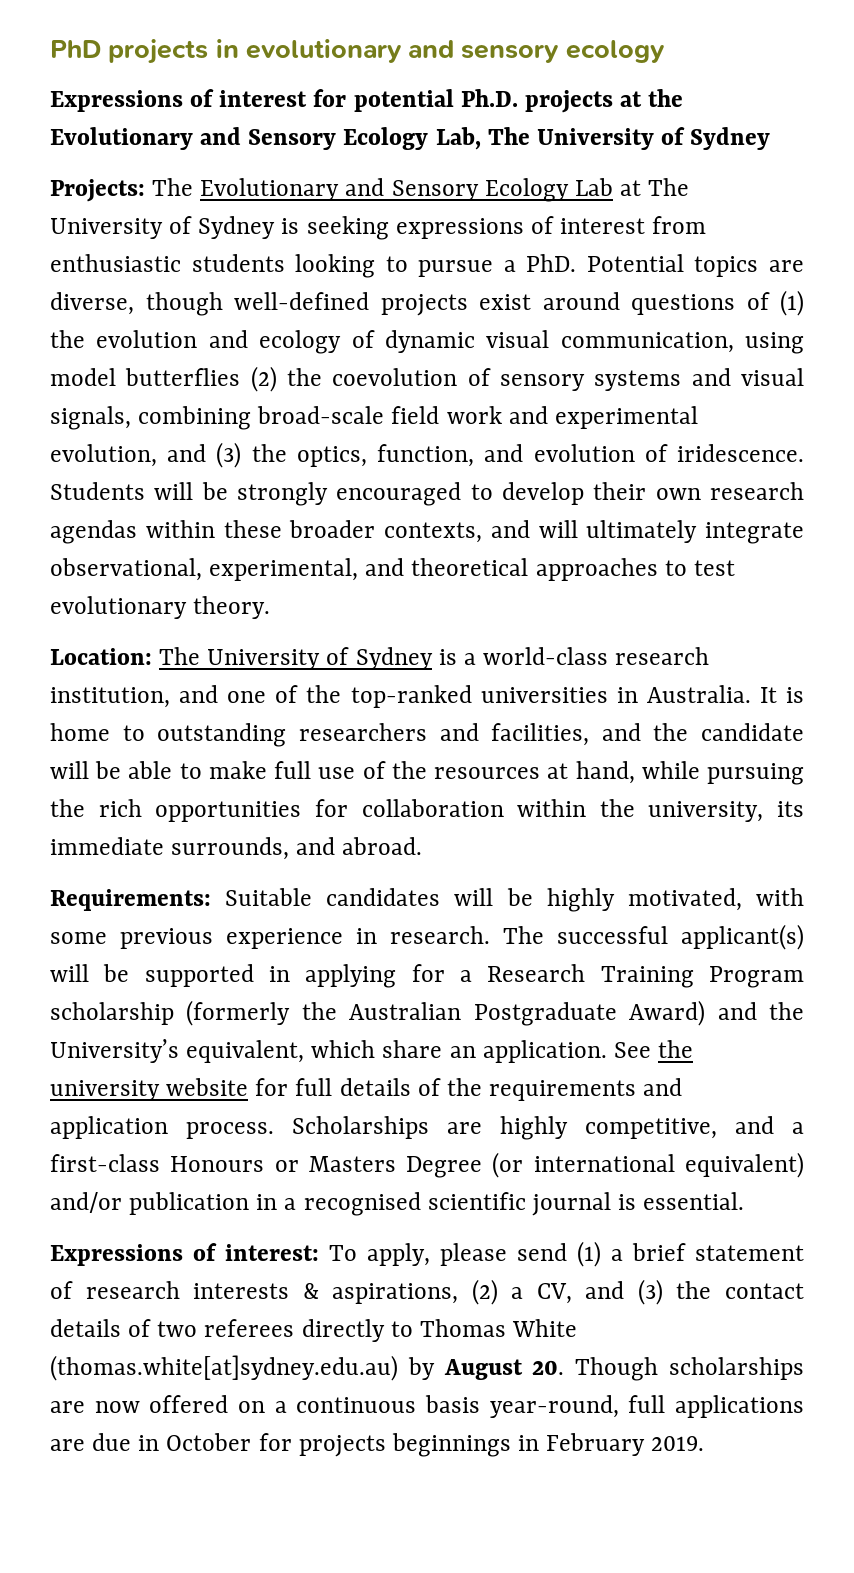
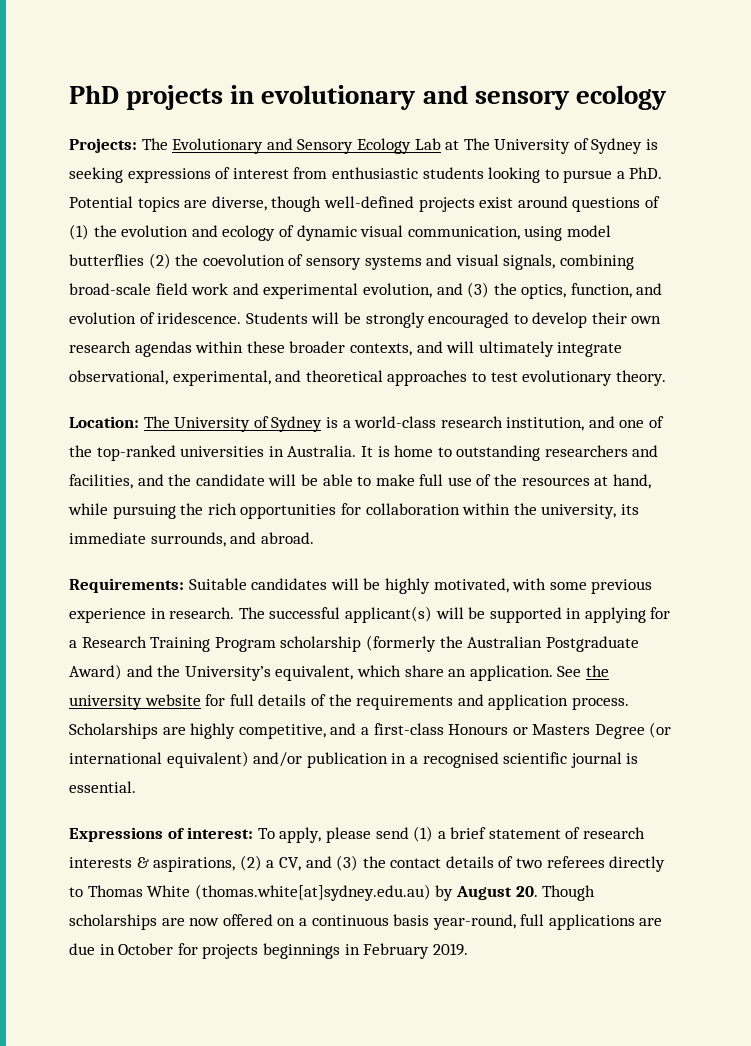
[50,89,684,113] [50,127,771,150] // Expressions of interest for potential Ph.D. projects at the Evolutionary and Sensory Ecology Lab, The University of Sydney -> (667, 97) none

